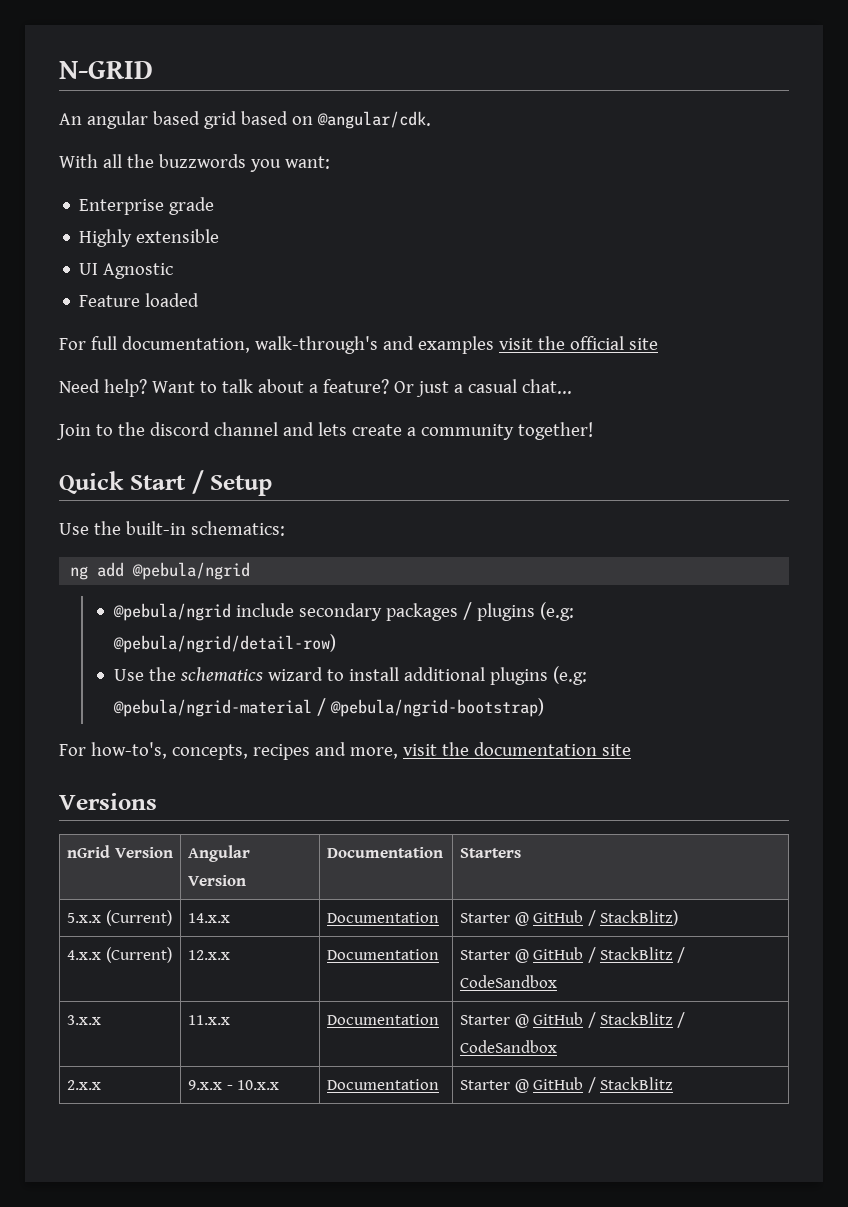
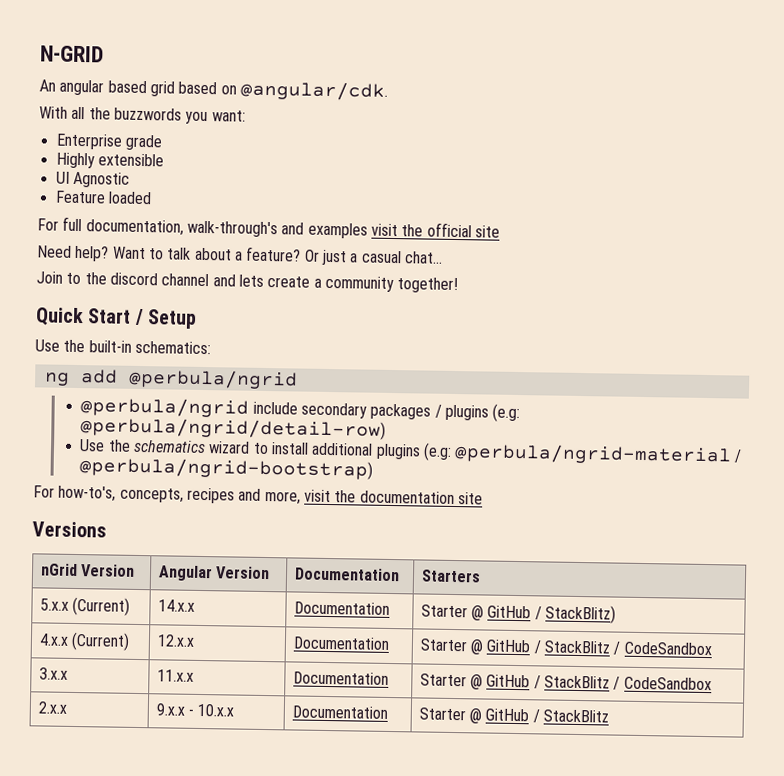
[132,562,251,580] [112,603,231,621] @pebula/ngrid // @pebula/ngrid -> [127,368,298,390] [80,397,250,418] @perbula/ngrid // @perbula/ngrid
[112,634,336,653] @pebula/ngrid/detail-row) -> [80,417,387,440] @perbula/ngrid/detail-row)
[112,698,544,717] @pebula/ngrid-material / @pebula/ngrid-bootstrap) -> [454,443,743,466] [79,457,374,480] @perbula/ngrid-material / @perbula/ngrid-bootstrap)

